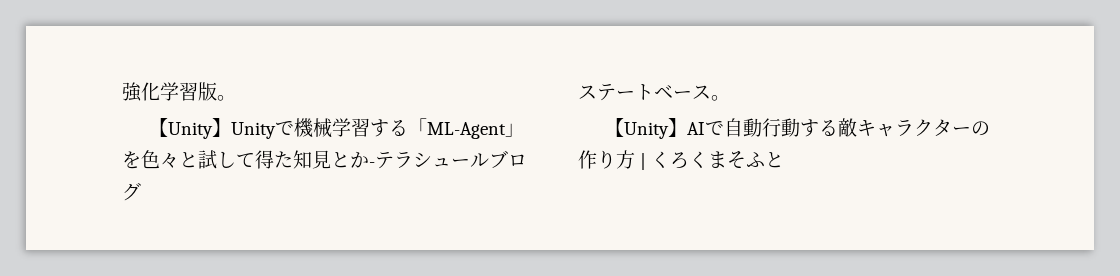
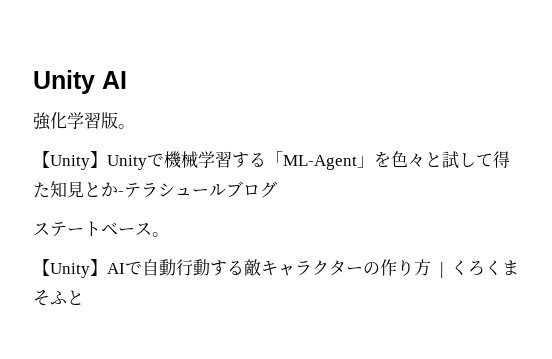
(122, 92) none -> [33,70,127,94] Unity AI //

